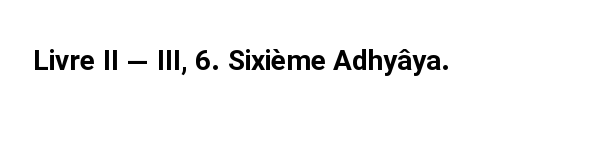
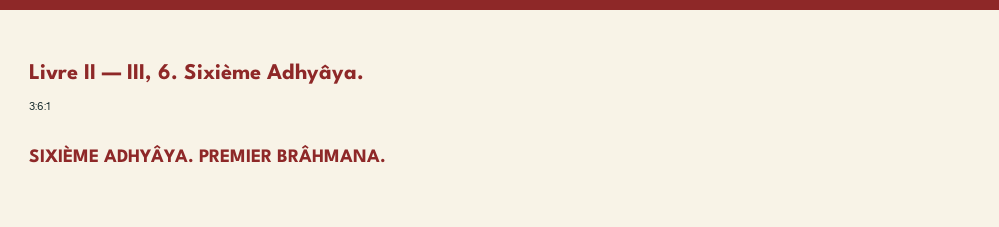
(451, 62) none -> [29,102,50,110] [29,144,387,163] // 3:6:1 // SIXIÈME ADHYÂYA. PREMIER BRÂHMANA.

